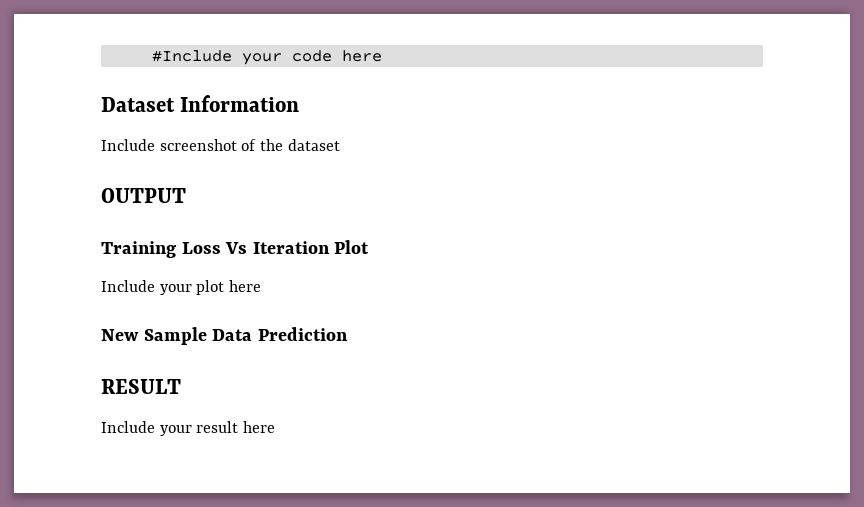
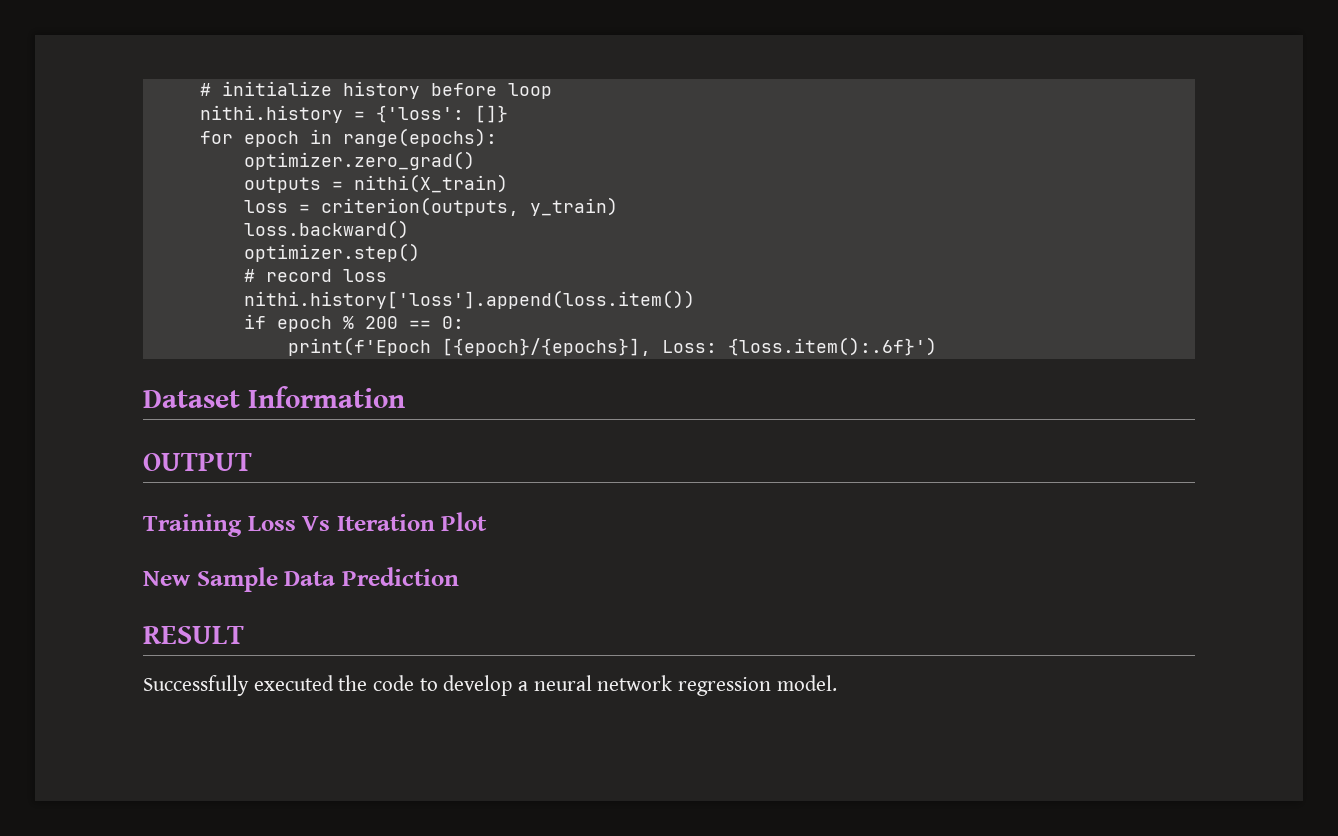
[151,50,382,65] [101,95,300,112] [101,139,340,151] #Include your code here // Dataset Information // Include screenshot of the dataset -> [199,81,552,99] [199,105,508,123] [199,128,497,147] [243,151,475,170] [243,174,508,193] [243,197,618,216] [243,220,409,239] [243,243,420,262] [243,269,387,282] [243,290,695,309] [243,314,464,332] [287,337,937,356] [143,386,405,408] # initialize history before loop // nithi.history = {'loss': []} // for epoch in range(epochs): // optimizer.zero_grad() // outputs = nithi(X_train) // loss = criterion(outputs, y_train) // loss.backward() // optimizer.step() // # record loss // nithi.history['loss'].append(loss.item()) // if epoch % 200 == 0: // print(f'Epoch [{epoch}/{epochs}], Loss: {loss.item():.6f}') // Dataset Information
[101,280,262,295] // Include your plot here -> (488, 521) none
[101,421,276,436] Include your result here -> [143,675,837,696] Successfully executed the code to develop a neural network regression model.

